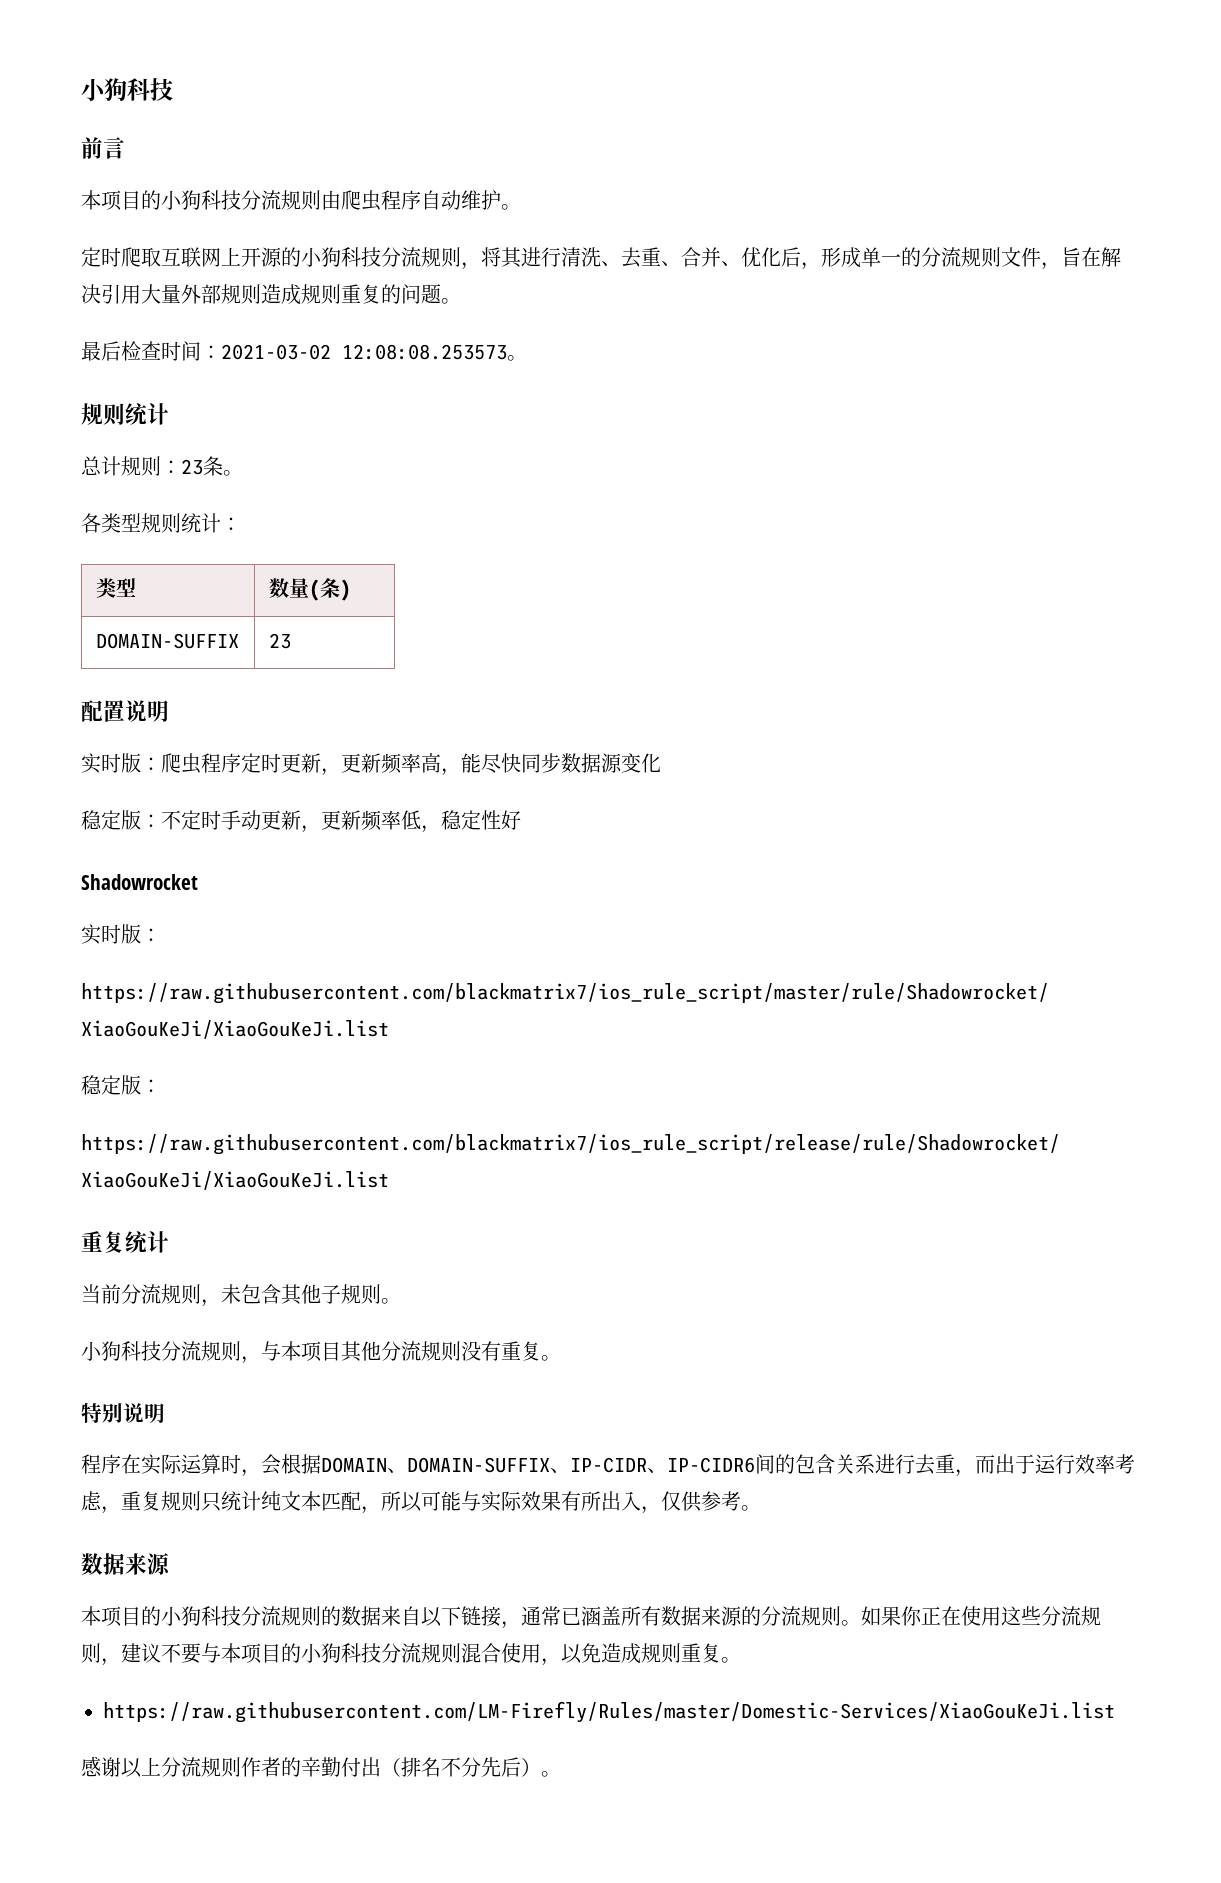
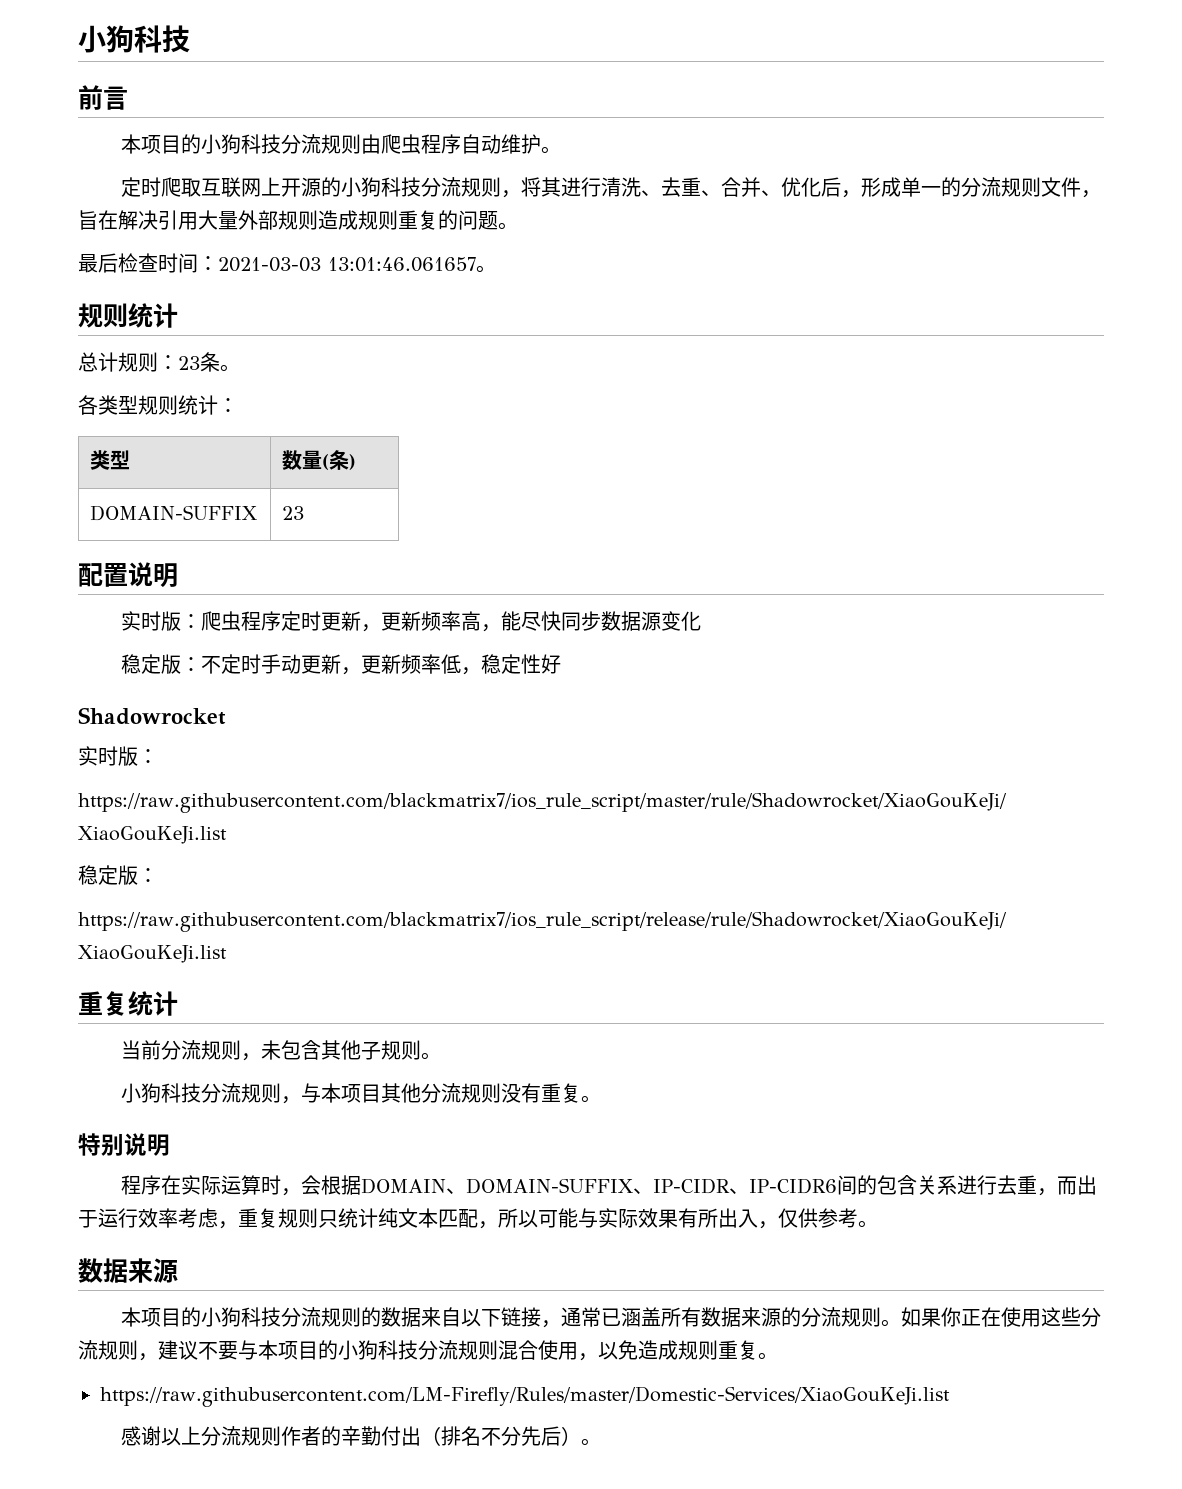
[221,344,507,360] 2021-03-02 12:08:08.253573 -> [218,257,476,272] 2021-03-03 13:01:46.061657

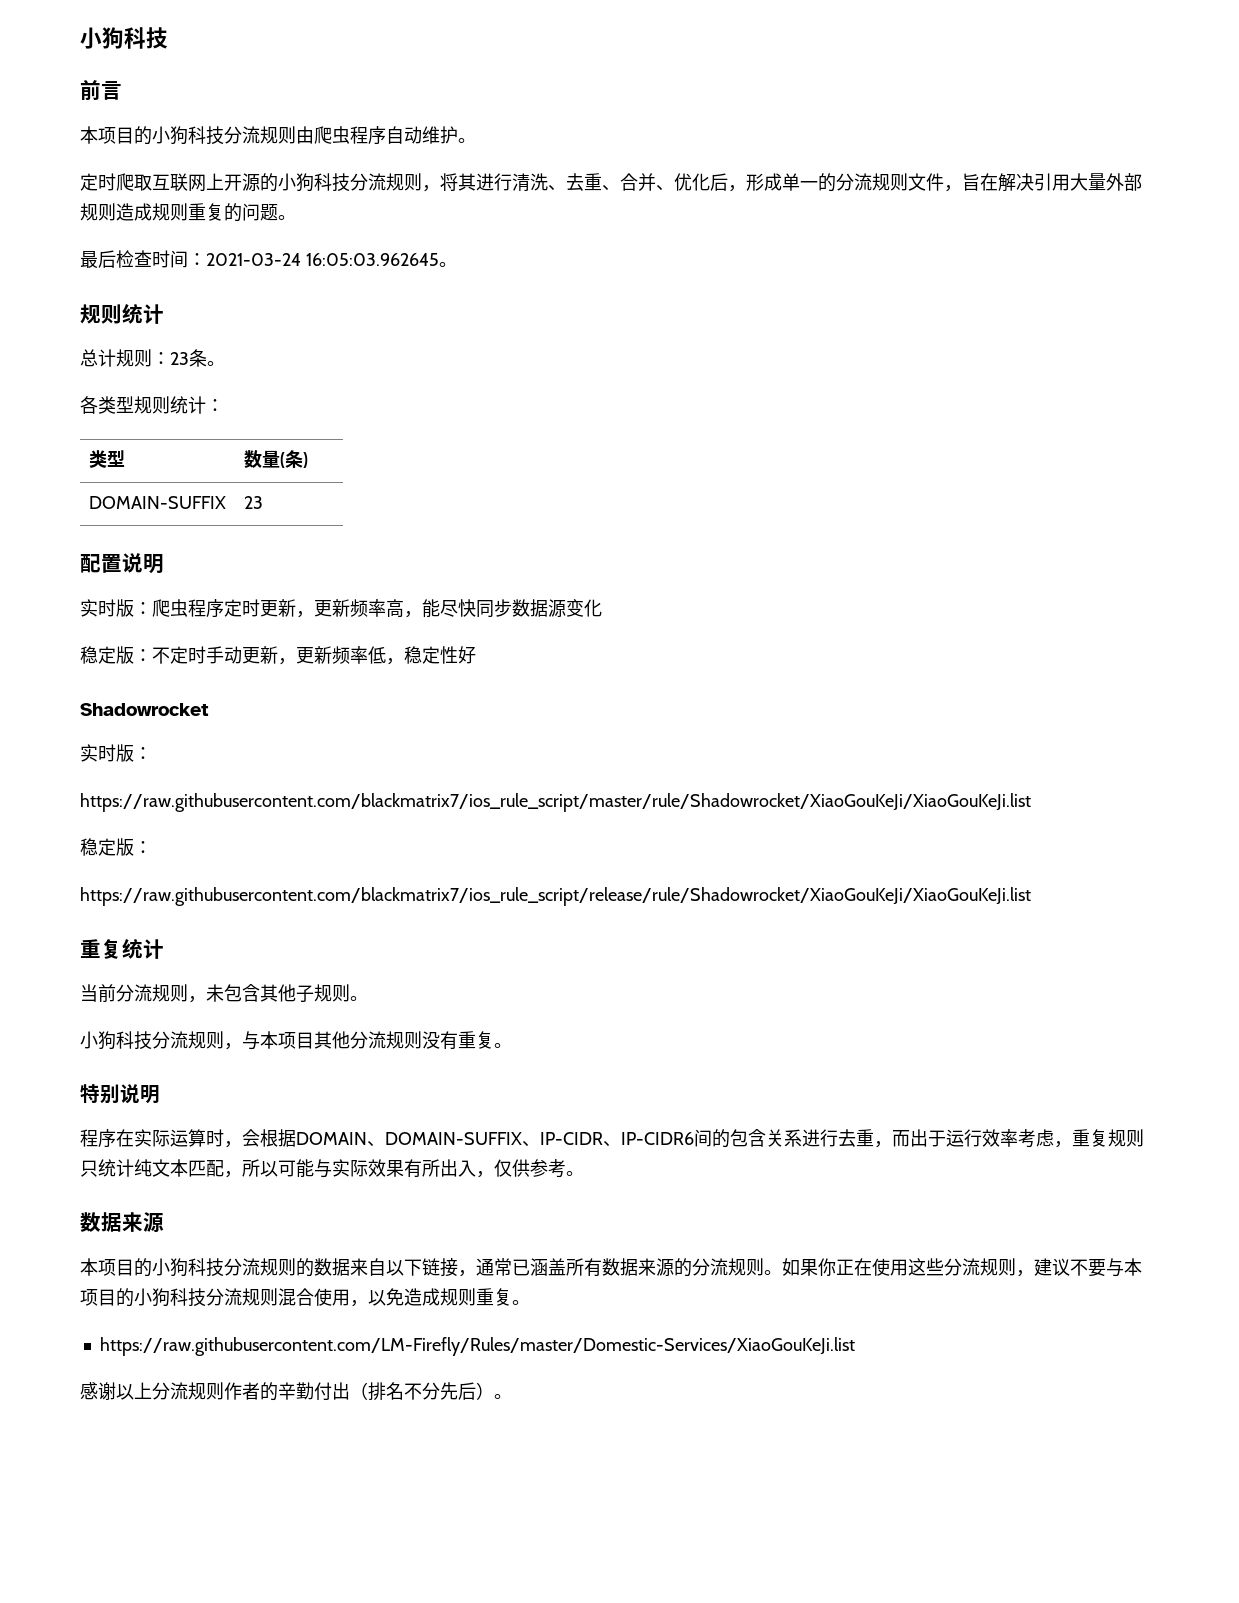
[218,257,476,272] 2021-03-03 13:01:46.061657 -> [206,253,439,266] 2021-03-24 16:05:03.962645

